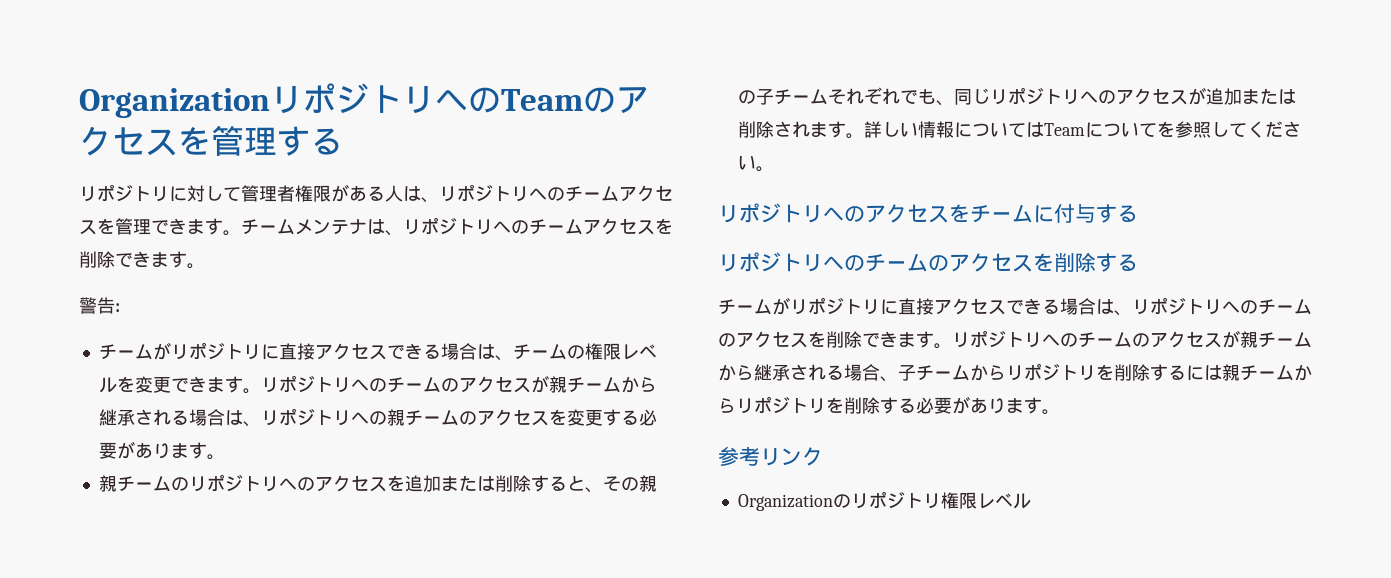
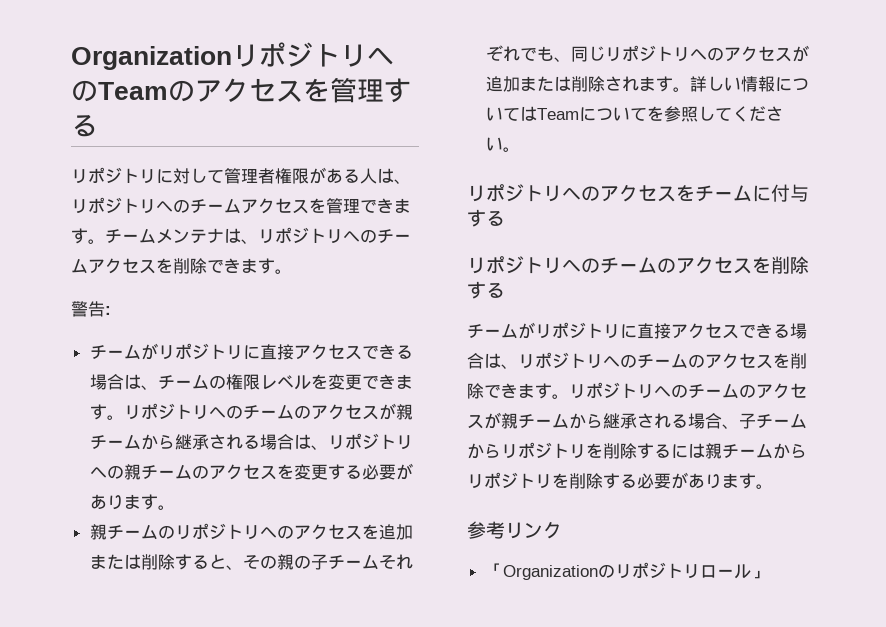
(823, 456) none -> [485,563,503,577] 「
[940,492,1031,509] 権限レベル -> [699,564,768,579] ロール」

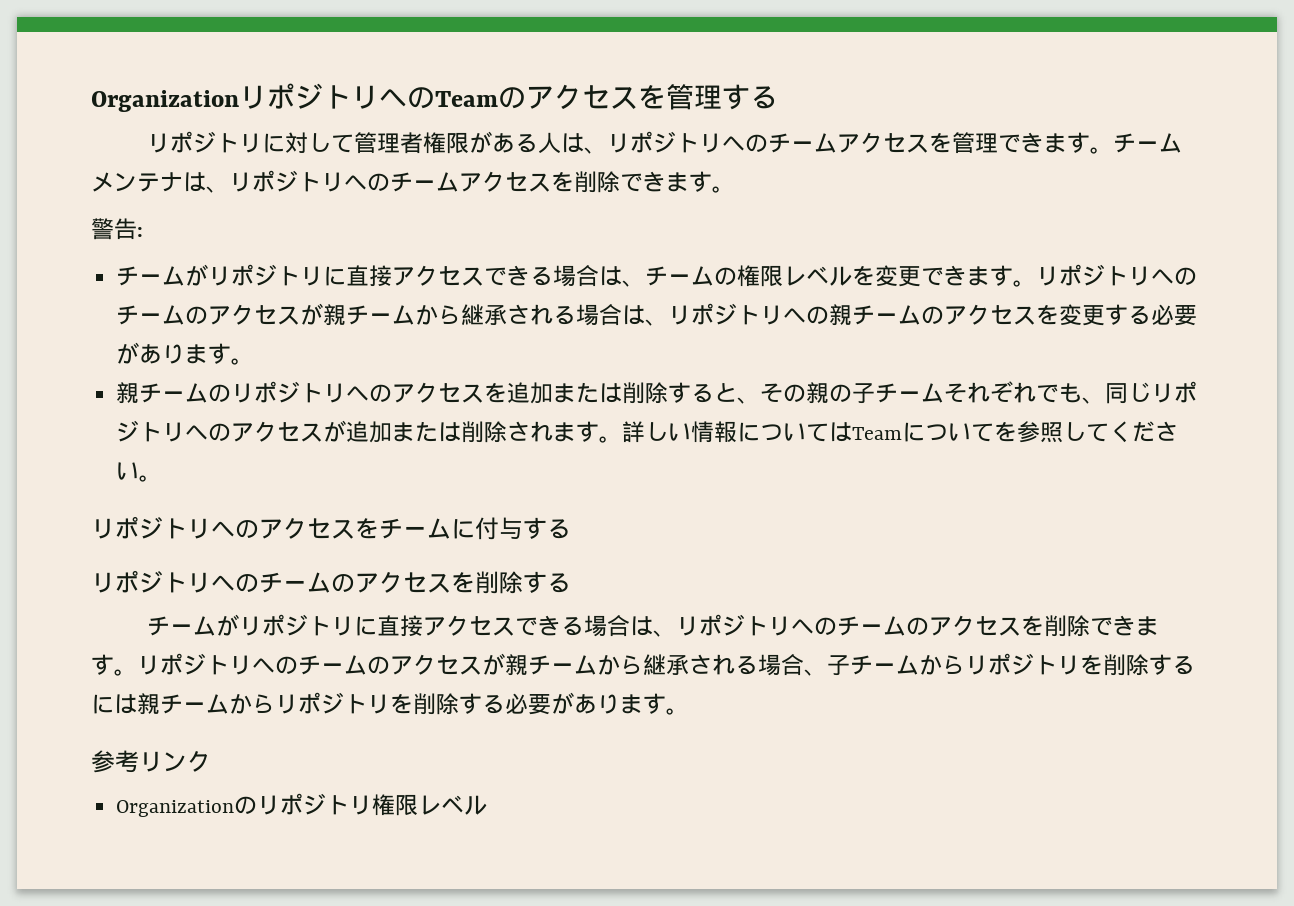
[485,563,503,577] 「 -> (211, 761) none
[699,564,768,579] ロール」 -> [372,794,488,816] 権限レベル

